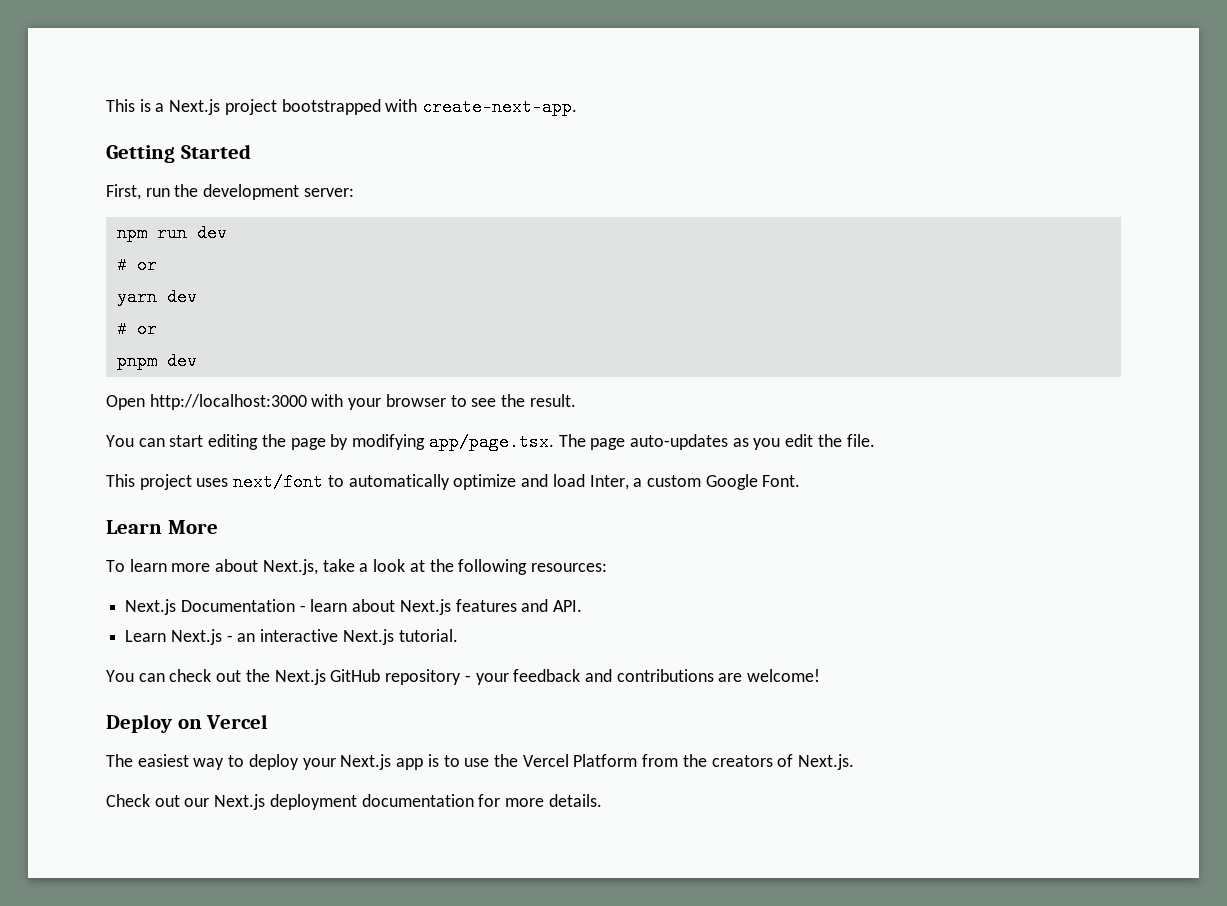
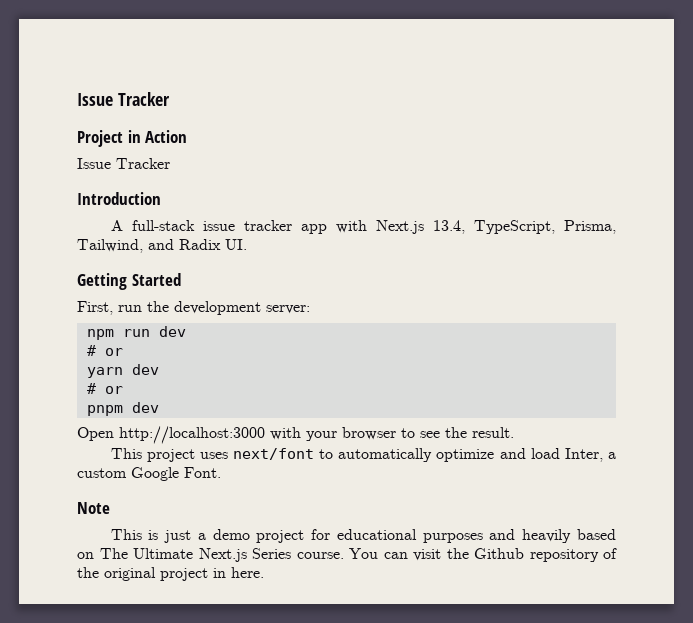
[106,98,578,116] This is a Next.js project bootstrapped with create-next-app. -> [77,92,170,106] [77,130,188,147] [77,158,170,169] [77,192,161,205] [110,220,616,234] [77,239,247,253] Issue Tracker // Project in Action // Issue Tracker // Introduction // A full-stack issue tracker app with Next.js 13.4, TypeScript, Prisma, Tailwind, and Radix UI.
[106,433,875,451] // You can start editing the page by modifying app/page.tsx. The page auto-updates as you edit the file. -> (514, 432) none
[106,520,218,534] [106,559,607,575] [125,599,583,615] [125,629,458,645] [106,669,821,685] [106,714,269,733] [106,754,855,770] [106,794,602,810] Learn More // To learn more about Next.js, take a look at the following resources: // Next.js Documentation - learn about Next.js features and API. // Learn Next.js - an interactive Next.js tutorial. // You can check out the Next.js GitHub repository - your feedback and contributions are welcome! // Deploy on Vercel // The easiest way to deploy your Next.js app is to use the Vercel Platform from the creators of Next.js. // Check out our Next.js deployment documentation for more details. -> [77,502,110,514] [110,529,616,543] [77,548,617,562] [77,567,264,581] Note // This is just a demo project for educational purposes and heavily based on The Ultimate Next.js Series course. You can visit the Github repository of the original project in here.

